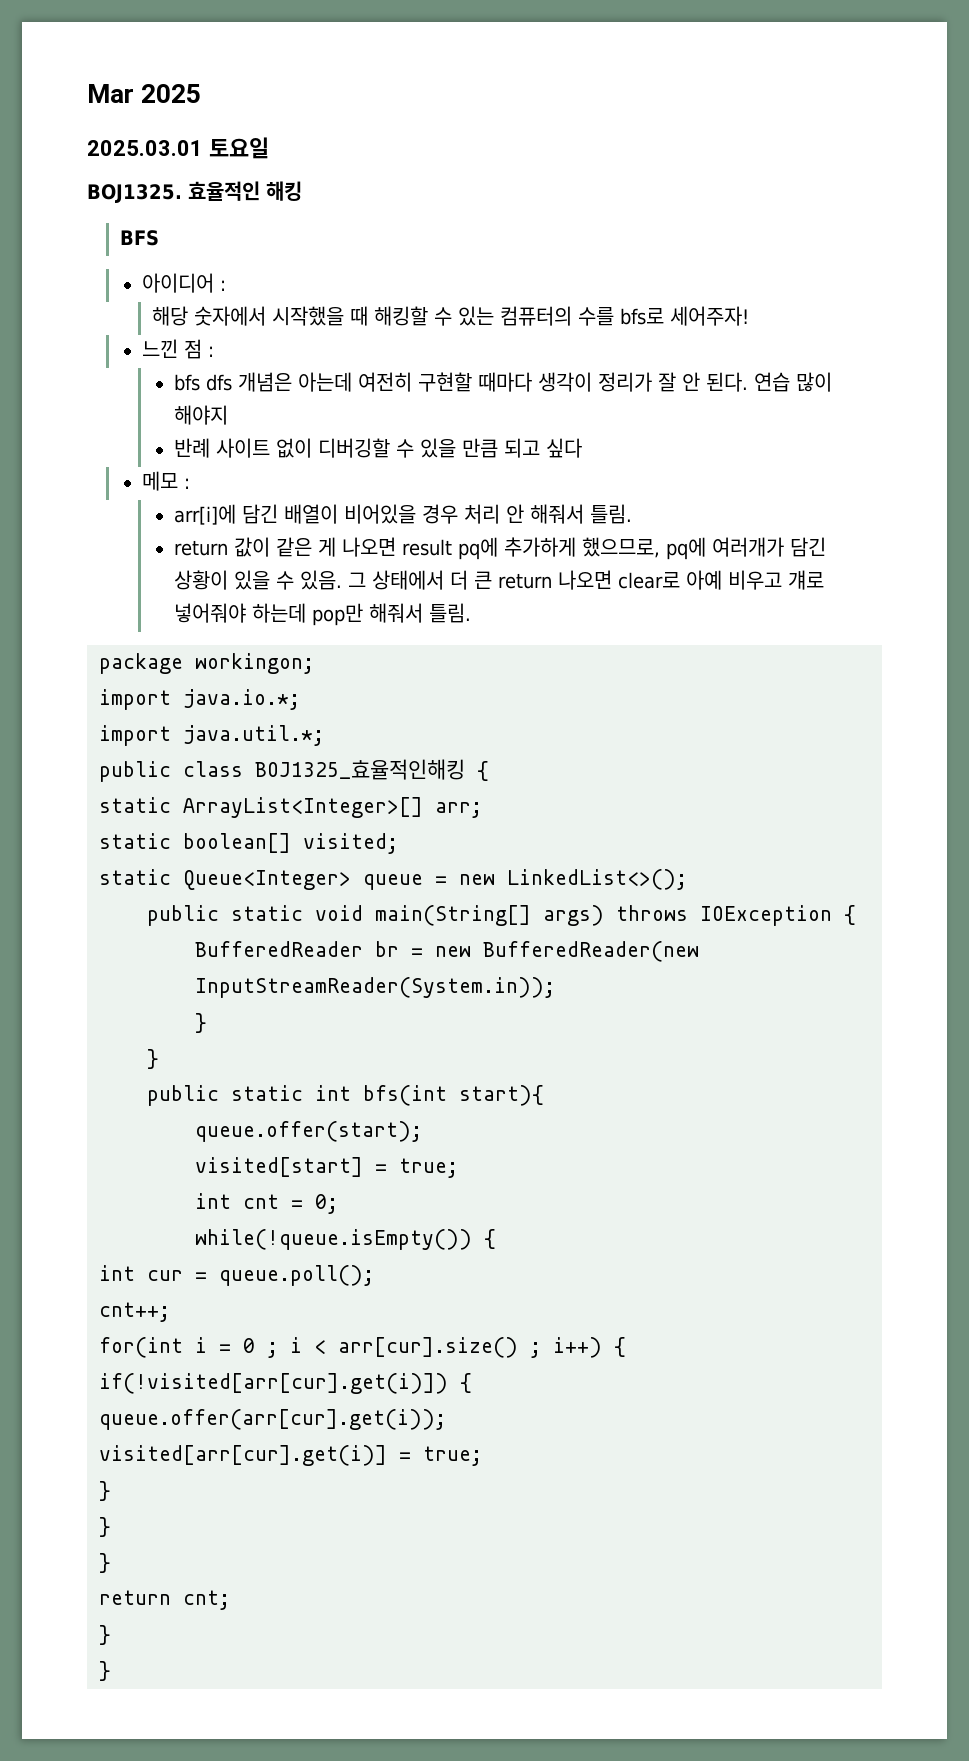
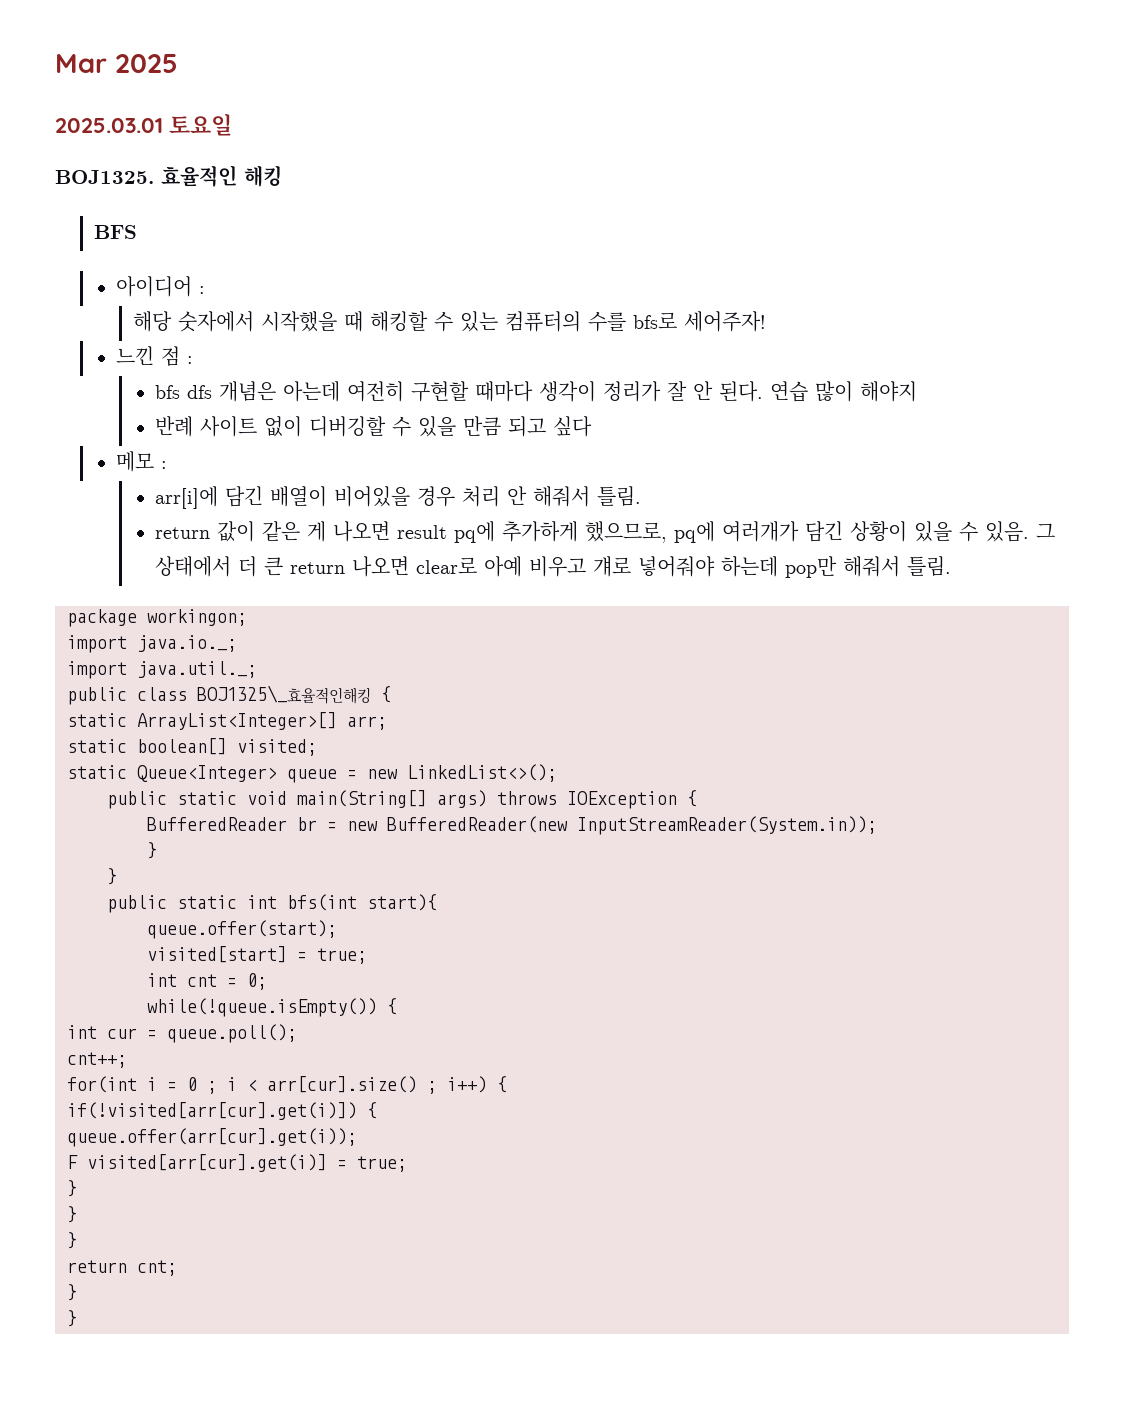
[183,689,300,710] [99,725,324,746] java.io.*; // import java.util.*; -> [137,635,237,652] [67,661,257,679] java.io._; // import java.util._;
[255,759,465,780] BOJ1325_효율적인해킹 -> [197,685,371,704] BOJ1325\_효율적인해킹
(446, 1419) none -> [67,1155,78,1169] F

